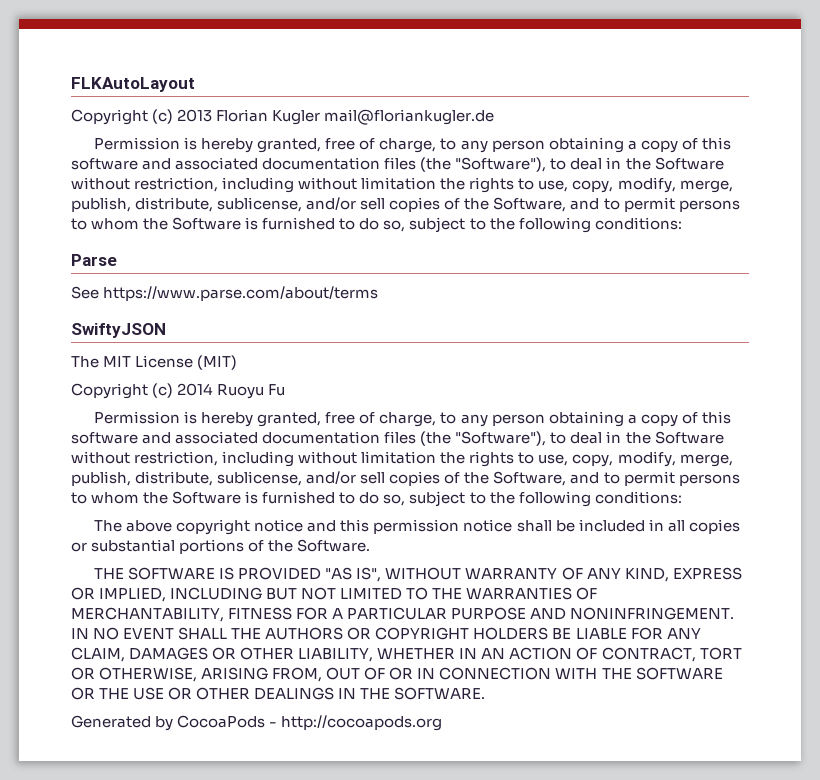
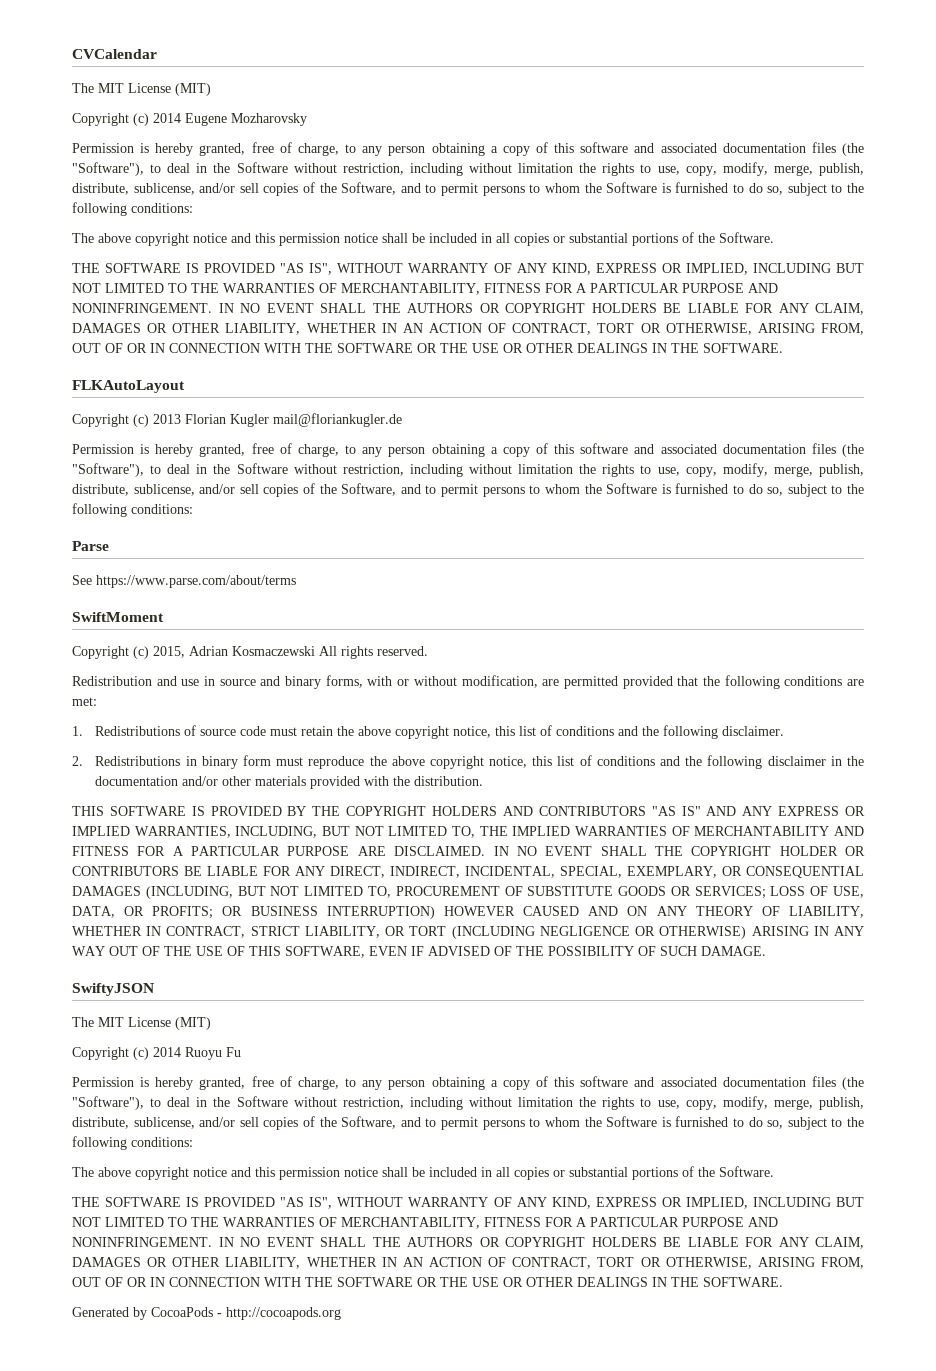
(71, 84) none -> [72,49,157,59] [72,83,211,96] [72,113,307,126] [72,142,864,156] [72,162,864,176] [72,182,864,196] [72,202,193,216] [72,232,774,246] [72,263,865,275] [72,283,778,295] [72,303,864,315] [72,323,864,335] [72,343,783,353] CVCalendar // The MIT License (MIT) // Copyright (c) 2014 Eugene Mozharovsky // Permission is hereby granted, free of charge, to any person obtaining a copy of this software and associated documentation files (the "Software"), to deal in the Software without restriction, including without limitation the rights to use, copy, modify, merge, publish, distribute, sublicense, and/or sell copies of the Software, and to permit persons to whom the Software is furnished to do so, subject to the following conditions: // The above copyright notice and this permission notice shall be included in all copies or substantial portions of the Software. // THE SOFTWARE IS PROVIDED "AS IS", WITHOUT WARRANTY OF ANY KIND, EXPRESS OR IMPLIED, INCLUDING BUT NOT LIMITED TO THE WARRANTIES OF MERCHANTABILITY, FITNESS FOR A PARTICULAR PURPOSE AND NONINFRINGEMENT. IN NO EVENT SHALL THE AUTHORS OR COPYRIGHT HOLDERS BE LIABLE FOR ANY CLAIM, DAMAGES OR OTHER LIABILITY, WHETHER IN AN ACTION OF CONTRACT, TORT OR OTHERWISE, ARISING FROM, OUT OF OR IN CONNECTION WITH THE SOFTWARE OR THE USE OR OTHER DEALINGS IN THE SOFTWARE. //
(379, 293) none -> [72,612,164,622] [72,646,428,659] [72,675,865,689] [72,697,97,706] [72,725,785,739] [72,755,864,769] [95,776,484,789] [72,806,866,816] [72,826,864,838] [72,846,865,856] [72,866,864,878] [72,886,865,899] [72,906,865,919] [72,926,865,939] [72,946,766,958] // SwiftMoment // Copyright (c) 2015, Adrian Kosmaczewski All rights reserved. // Redistribution and use in source and binary forms, with or without modification, are permitted provided that the following conditions are met: // 1. Redistributions of source code must retain the above copyright notice, this list of conditions and the following disclaimer. // 2. Redistributions in binary form must reproduce the above copyright notice, this list of conditions and the following disclaimer in the documentation and/or other materials provided with the distribution. // THIS SOFTWARE IS PROVIDED BY THE COPYRIGHT HOLDERS AND CONTRIBUTORS "AS IS" AND ANY EXPRESS OR IMPLIED WARRANTIES, INCLUDING, BUT NOT LIMITED TO, THE IMPLIED WARRANTIES OF MERCHANTABILITY AND FITNESS FOR A PARTICULAR PURPOSE ARE DISCLAIMED. IN NO EVENT SHALL THE COPYRIGHT HOLDER OR CONTRIBUTORS BE LIABLE FOR ANY DIRECT, INDIRECT, INCIDENTAL, SPECIAL, EXEMPLARY, OR CONSEQUENTIAL DAMAGES (INCLUDING, BUT NOT LIMITED TO, PROCUREMENT OF SUBSTITUTE GOODS OR SERVICES; LOSS OF USE, DATA, OR PROFITS; OR BUSINESS INTERRUPTION) HOWEVER CAUSED AND ON ANY THEORY OF LIABILITY, WHETHER IN CONTRACT, STRICT LIABILITY, OR TORT (INCLUDING NEGLIGENCE OR OTHERWISE) ARISING IN ANY WAY OUT OF THE USE OF THIS SOFTWARE, EVEN IF ADVISED OF THE POSSIBILITY OF SUCH DAMAGE.

